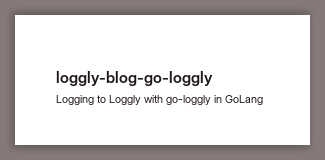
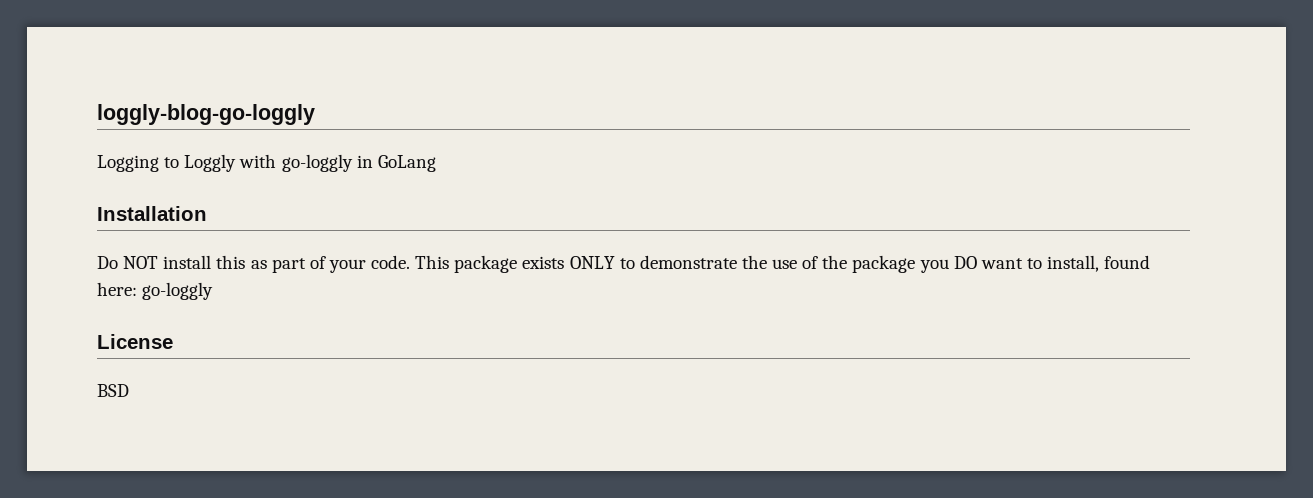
(263, 100) none -> [97,206,207,221] [97,255,1151,273] [97,282,214,300] [97,334,173,349] [97,384,129,397] // Installation // Do NOT install this as part of your code. This package exists ONLY to demonstrate the use of the package you DO want to install, found here: go-loggly // License // BSD

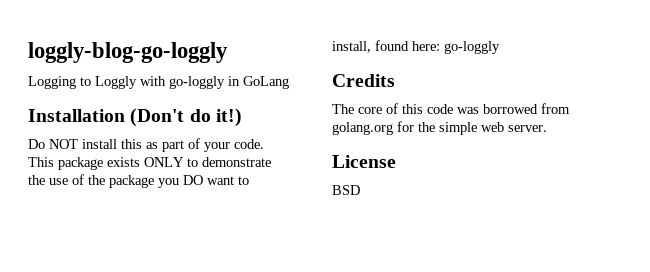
(207, 213) none -> [130,108,242,127] (Don't do it!)
(214, 291) none -> [332,74,395,87] [332,103,570,114] [332,121,547,135] // Credits // The core of this code was borrowed from golang.org for the simple web server.

